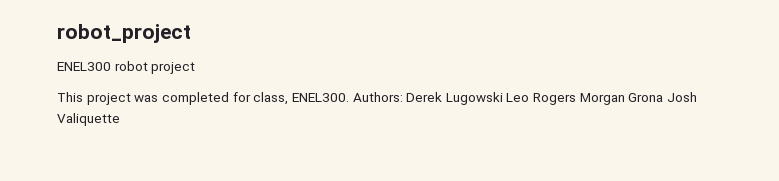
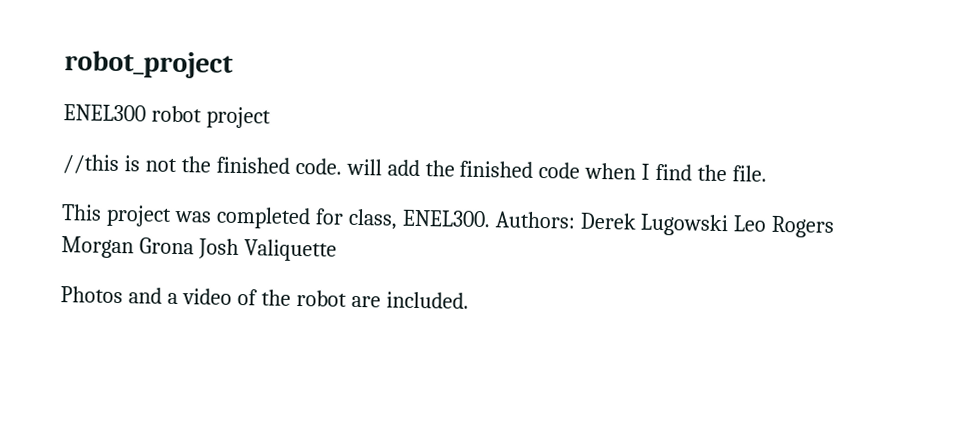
(196, 68) none -> [62,154,768,182] // //this is not the finished code. will add the finished code when I find the file.
(120, 119) none -> [60,286,469,309] // Photos and a video of the robot are included.

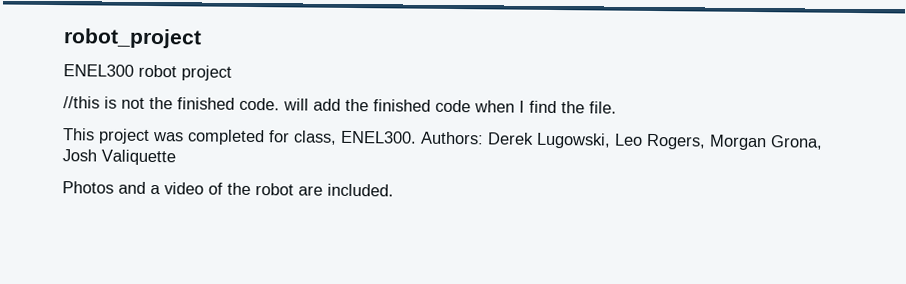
[640,213,836,238] [61,236,194,259] Lugowski Leo Rogers Morgan Grona -> [536,132,823,151] Lugowski, Leo Rogers, Morgan Grona,

